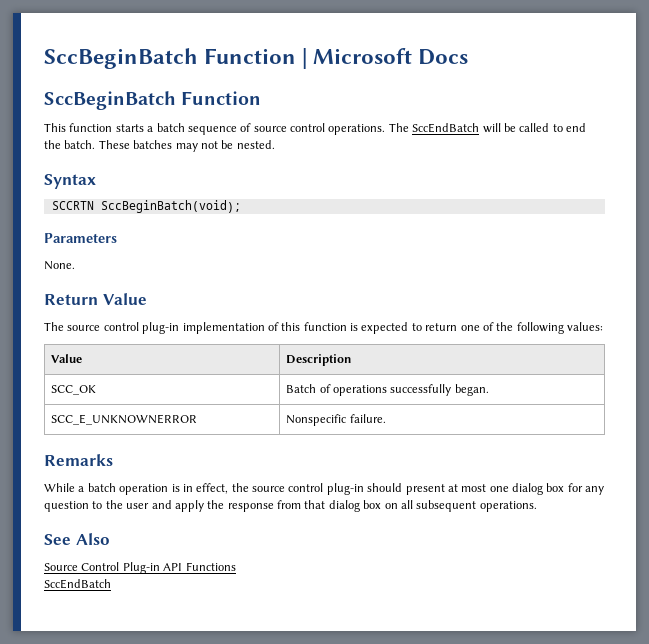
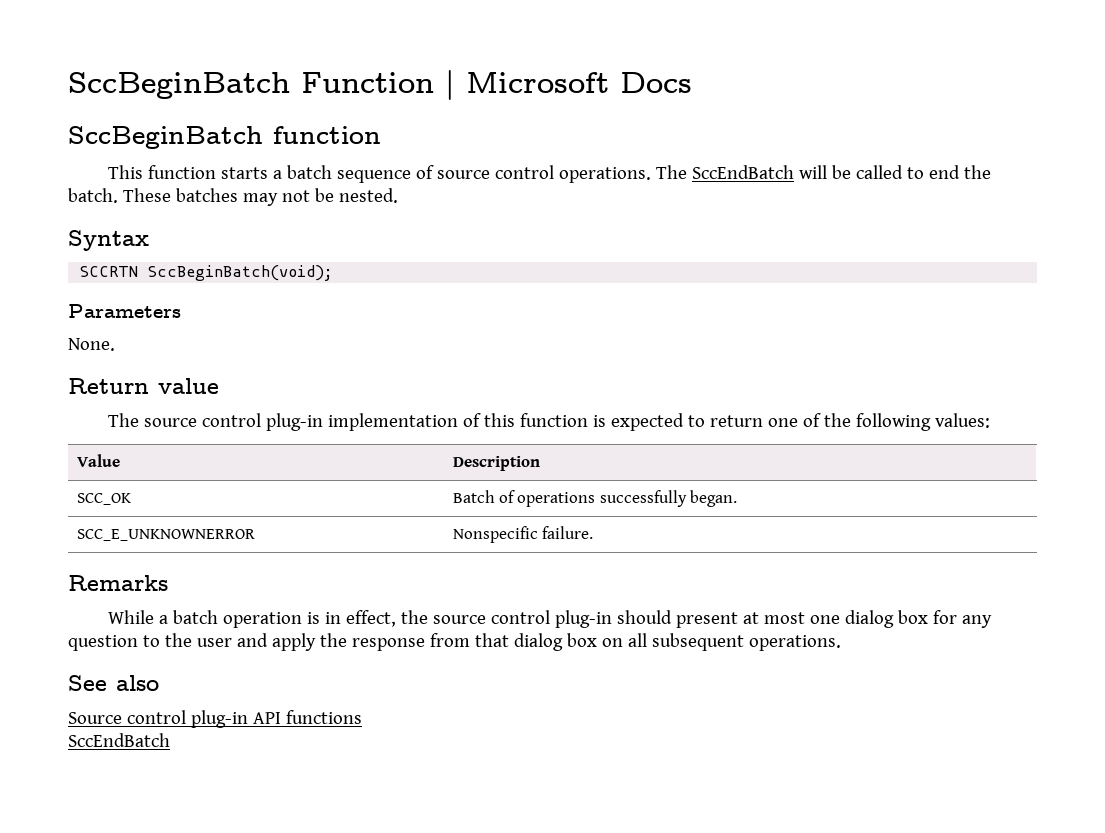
[181,91,262,105] Function -> [273,126,381,144] function
[102,293,147,305] Value -> [158,378,219,394] value
[75,533,110,545] Also -> [116,675,159,691] also
[81,562,236,574] Control Plug-in API Functions -> [126,710,362,728] control plug-in API functions

